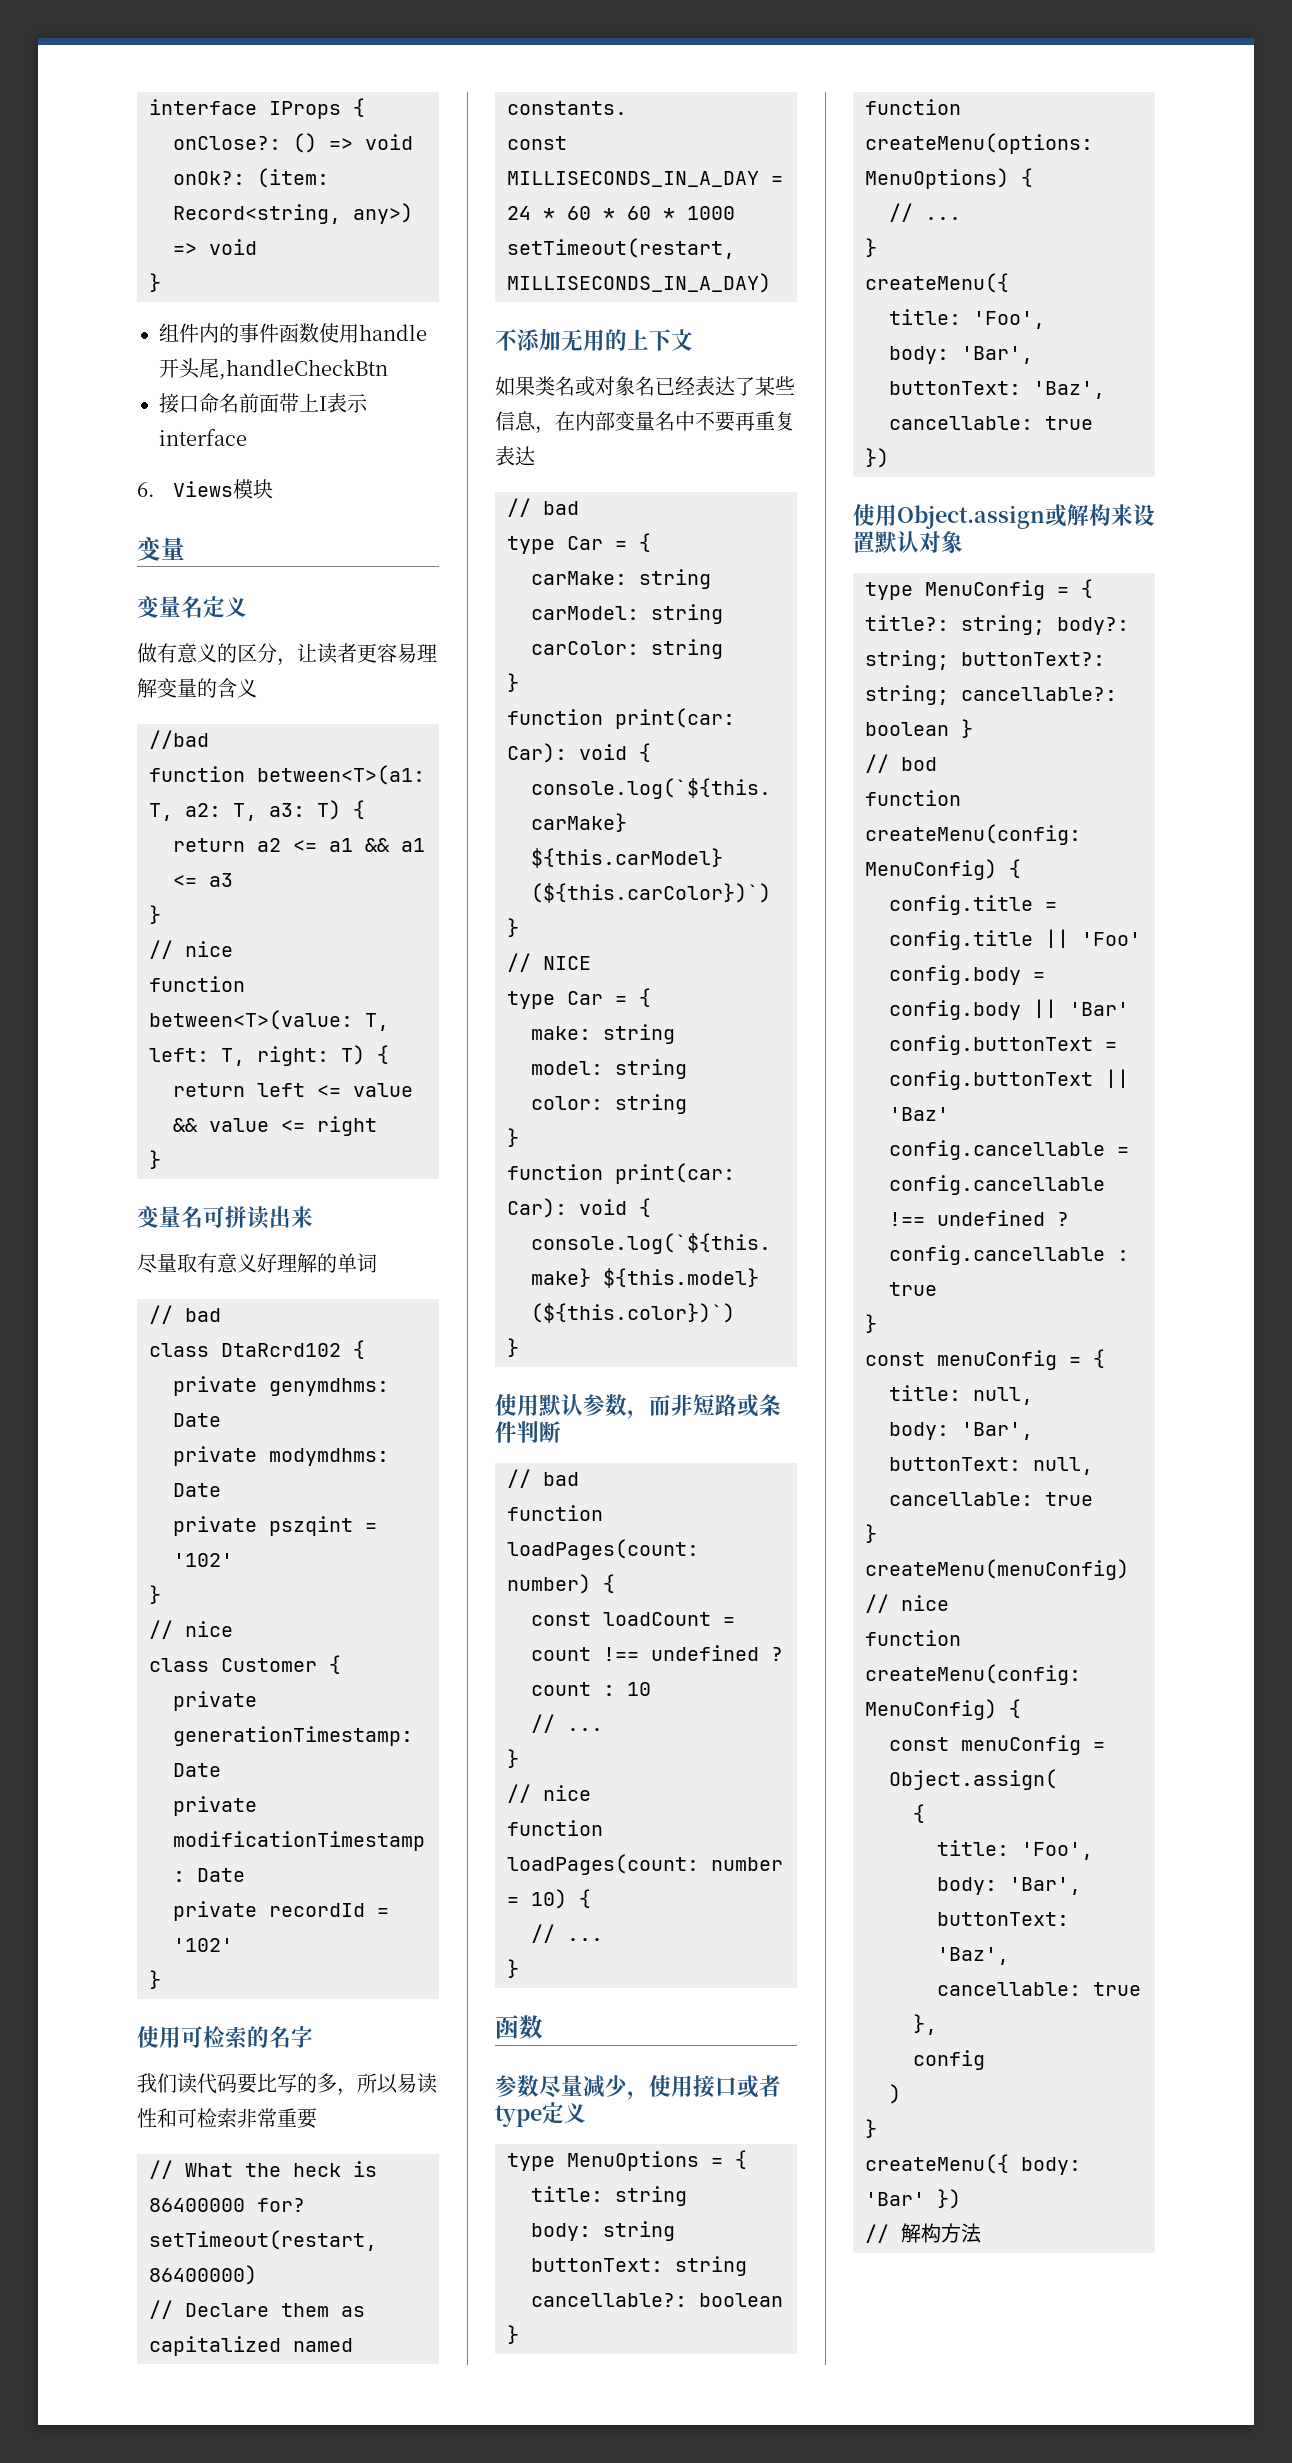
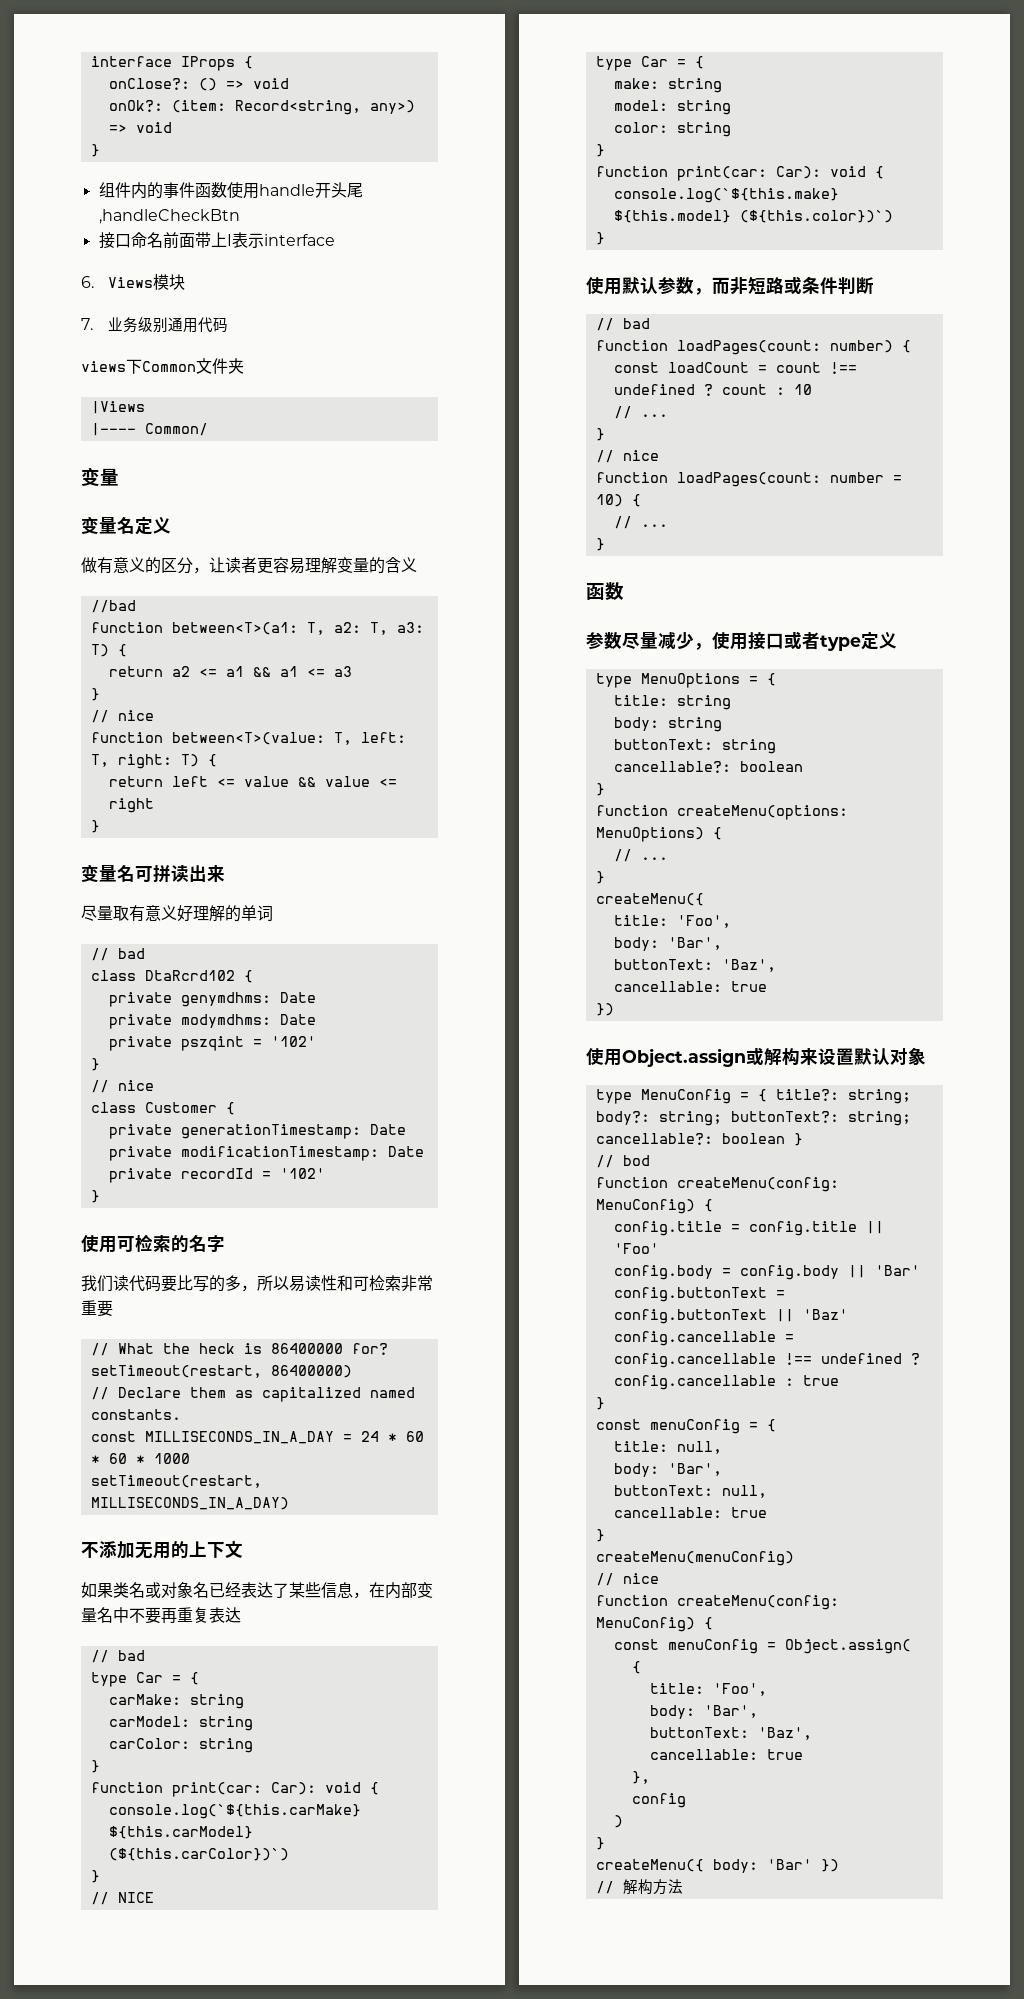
(273, 489) none -> [81,317,228,333] [81,358,244,374] [90,401,145,414] [90,423,208,436] // 7.业务级别通用代码 // views下Common文件夹 // |Views // |---- Common/

